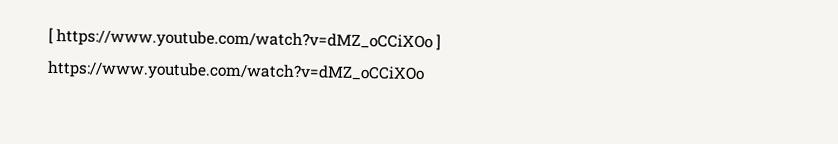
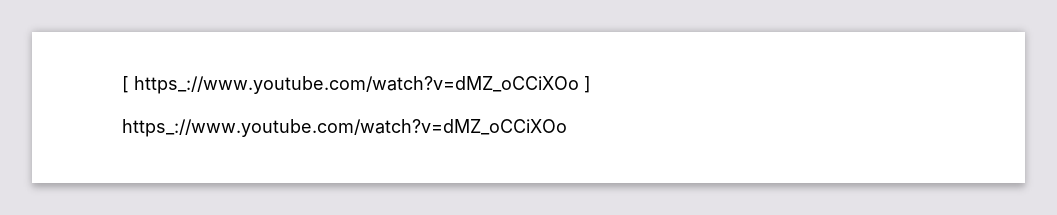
[56,29,434,52] https://www.youtube.com/watch?v=dMZ_oCCiXOo -> [134,76,579,94] https_://www.youtube.com/watch?v=dMZ_oCCiXOo
[47,60,425,84] https://www.youtube.com/watch?v=dMZ_oCCiXOo -> [122,119,567,137] https_://www.youtube.com/watch?v=dMZ_oCCiXOo

